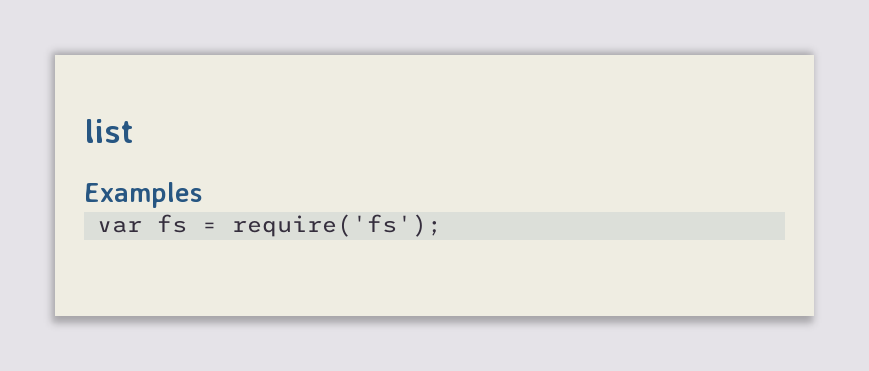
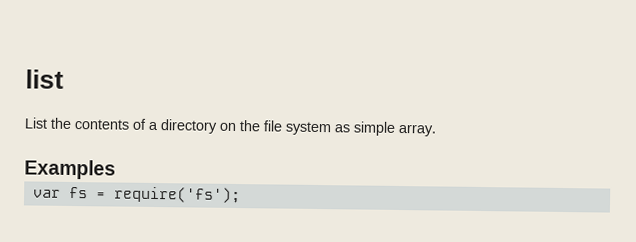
(133, 131) none -> [24,117,436,137] // List the contents of a directory on the file system as simple array.

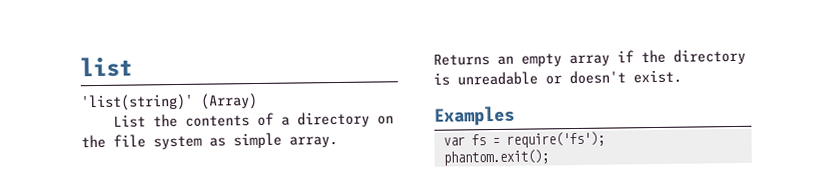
(64, 79) none -> [80,92,258,112] // 'list(string)' (Array)
(436, 130) none -> [433,48,746,67] [433,69,682,86] Returns an empty array if the directory is unreadable or doesn't exist.
(241, 195) none -> [442,149,549,166] // phantom.exit();

